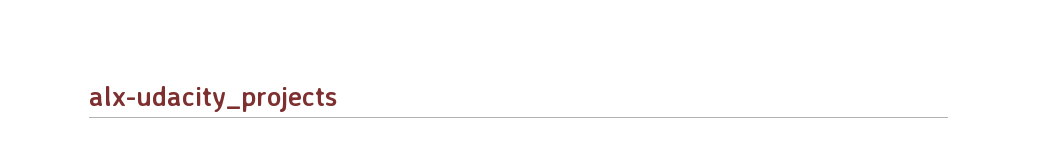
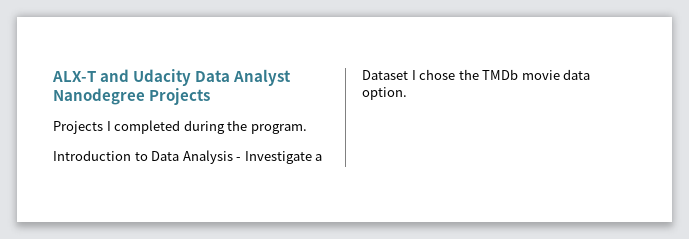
[89,86,337,112] alx-udacity_projects -> [52,69,292,86] [53,88,211,105] [53,120,307,134] [53,150,323,164] [362,69,591,80] [362,87,407,100] ALX-T and Udacity Data Analyst Nanodegree Projects // Projects I completed during the program. // Introduction to Data Analysis - Investigate a Dataset I chose the TMDb movie data option.

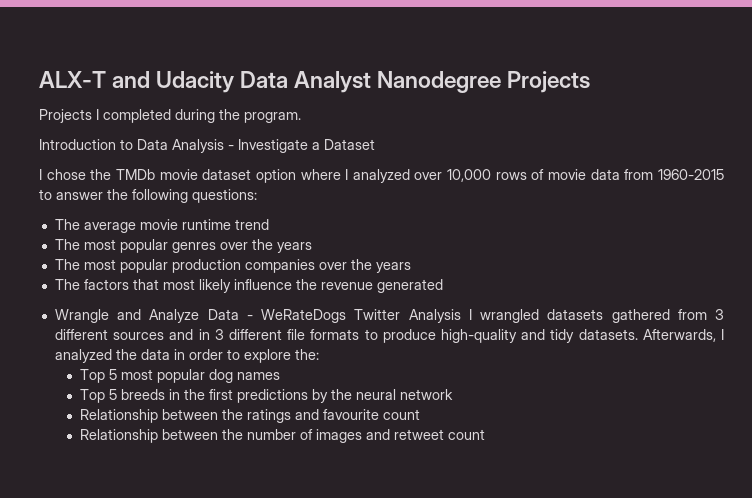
(408, 75) none -> (375, 144) //
[563,69,591,80] [362,87,407,100] data option. -> [202,169,724,183] [39,189,257,203] [54,219,269,233] [54,239,312,253] [54,259,411,273] [54,279,443,293] [54,309,724,323] [54,329,724,343] [54,349,319,363] [79,369,280,383] [79,389,453,403] [79,409,420,423] [79,429,485,443] dataset option where I analyzed over 10,000 rows of movie data from 1960-2015 to answer the following questions: // The average movie runtime trend // The most popular genres over the years // The most popular production companies over the years // The factors that most likely influence the revenue generated // Wrangle and Analyze Data - WeRateDogs Twitter Analysis I wrangled datasets gathered from 3 different sources and in 3 different file formats to produce high-quality and tidy datasets. Afterwards, I analyzed the data in order to explore the: // Top 5 most popular dog names // Top 5 breeds in the first predictions by the neural network // Relationship between the ratings and favourite count // Relationship between the number of images and retweet count

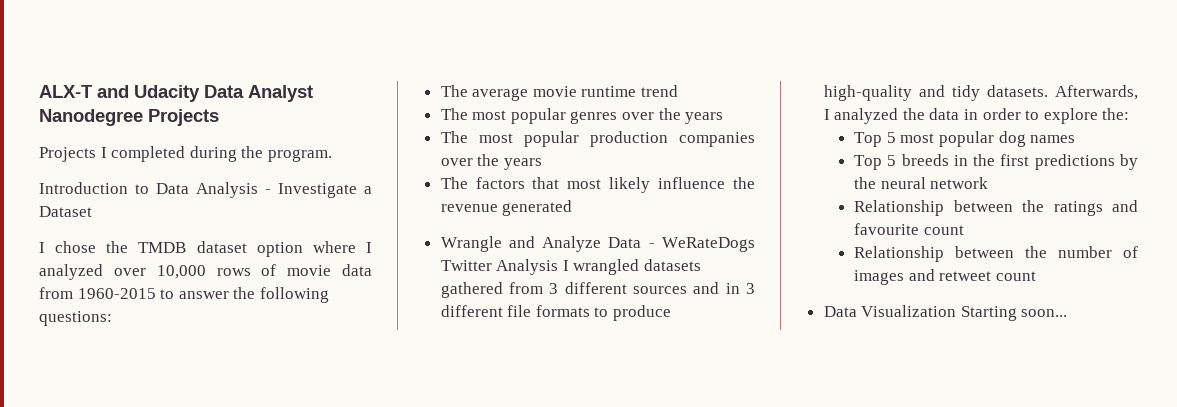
[115,169,198,180] TMDb movie -> [138,242,187,253] TMDB
(485, 434) none -> [823,305,1068,321] // Data Visualization Starting soon...

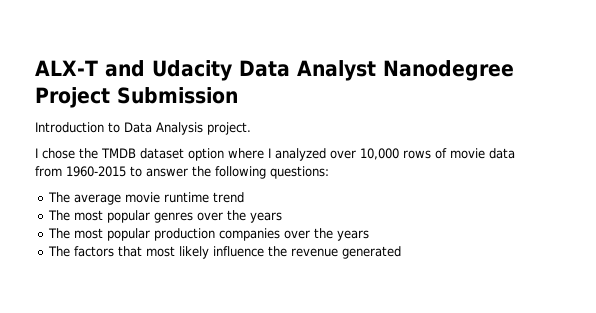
[148,109,219,126] [39,146,332,162] Projects // Projects I completed during the program. -> [35,87,238,108] Project Submission
[265,183,372,198] [39,206,92,217] - Investigate a Dataset -> [207,122,251,135] project.
[440,236,755,252] [440,259,702,275] [440,282,755,298] [440,305,672,321] [823,85,1138,101] [823,108,1130,124] [854,131,1076,147] [854,154,1138,170] [854,177,989,189] [854,200,1138,216] [854,223,964,235] [854,246,1138,262] [854,269,1036,285] [823,305,1068,321] // Wrangle and Analyze Data - WeRateDogs Twitter Analysis I wrangled datasets gathered from 3 different sources and in 3 different file formats to produce high-quality and tidy datasets. Afterwards, I analyzed the data in order to explore the: // Top 5 most popular dog names // Top 5 breeds in the first predictions by the neural network // Relationship between the ratings and favourite count // Relationship between the number of images and retweet count // Data Visualization Starting soon... -> (402, 252) none

